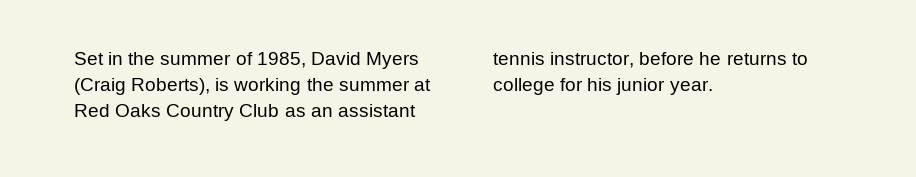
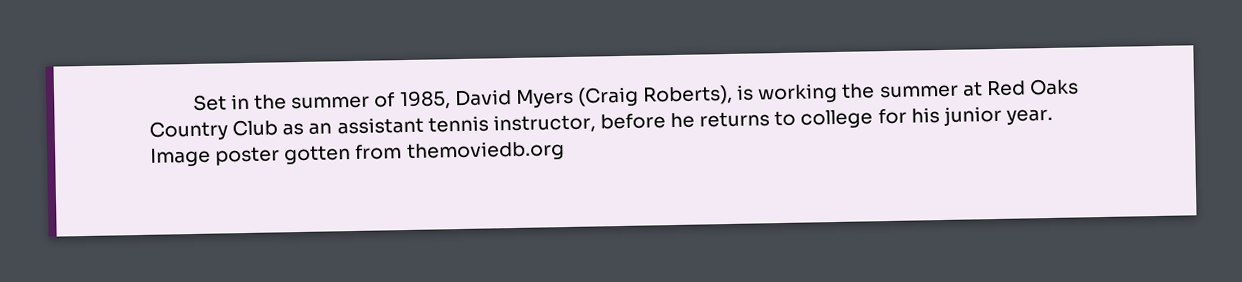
(713, 87) none -> [150,140,565,167] Image poster gotten from themoviedb.org

